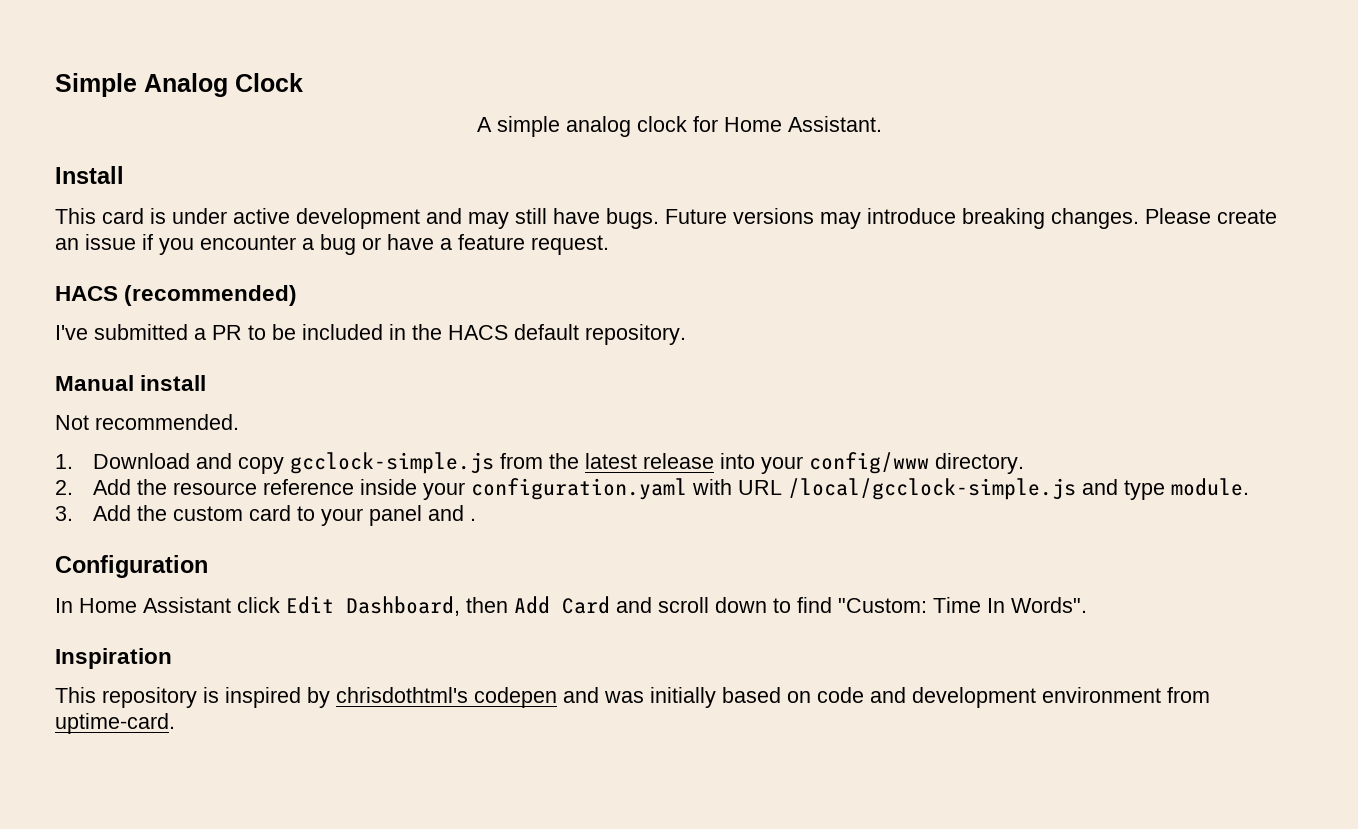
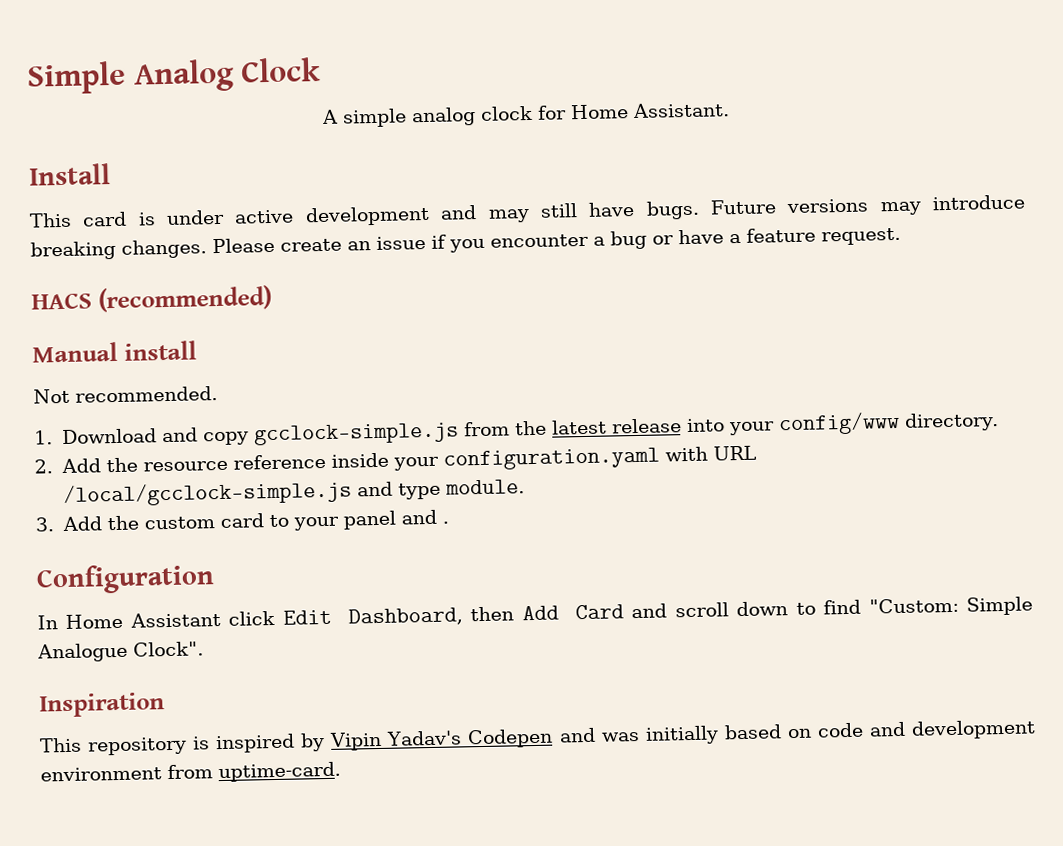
[55,324,686,345] // I've submitted a PR to be included in the HACS default repository. -> (272, 298) none
[933,597,1087,613] Time In Words". -> [966,596,1034,616] [37,641,204,663] Simple Analogue Clock".
[336,687,557,708] chrisdothtml's codepen -> [329,728,554,751] Vipin Yadav's Codepen

